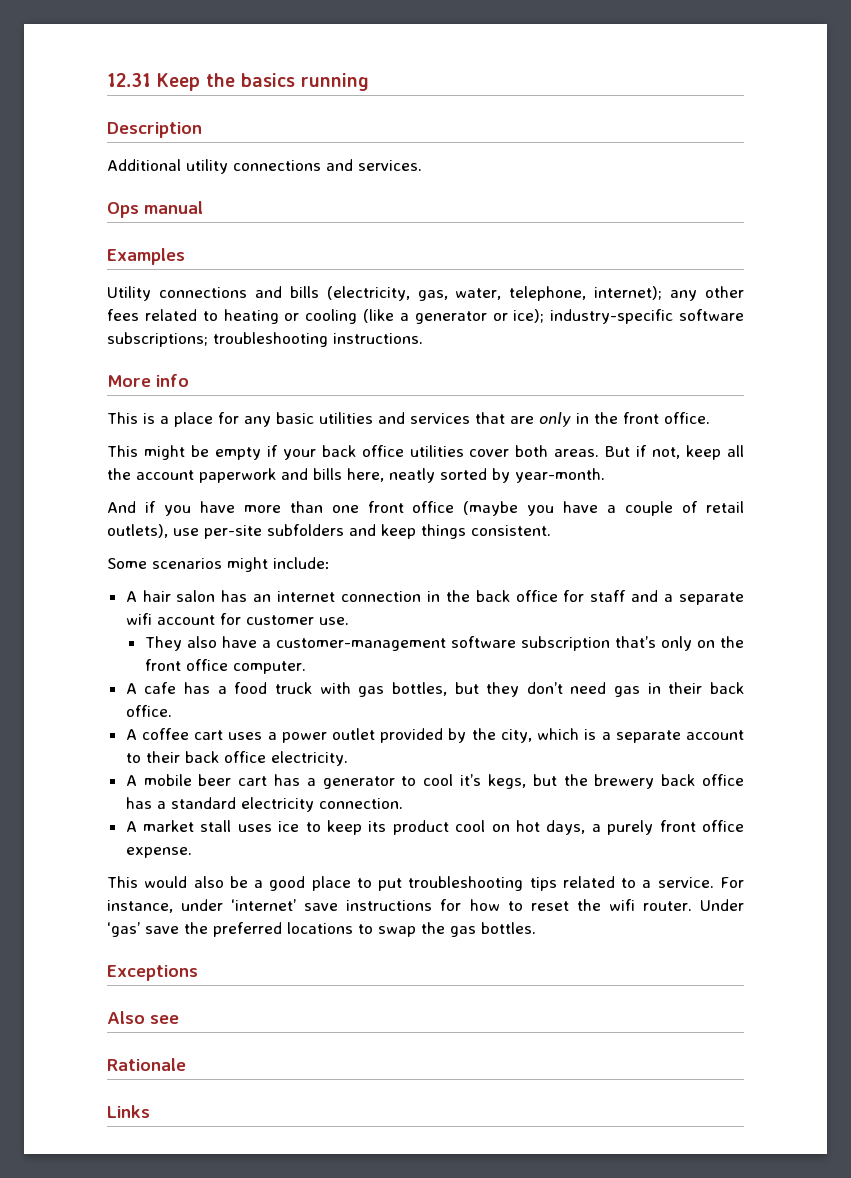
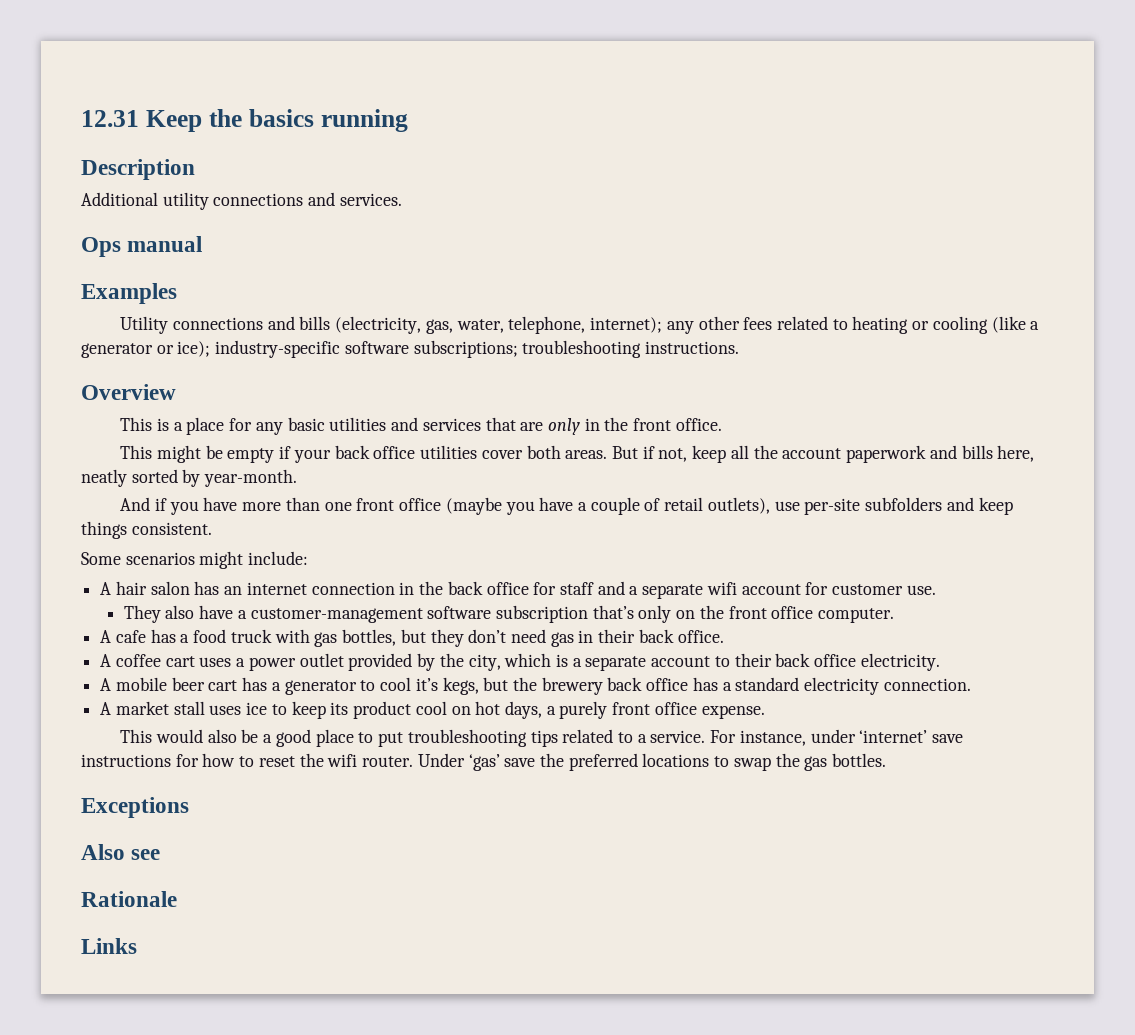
[107,374,189,387] More info -> [81,384,176,400] Overview

